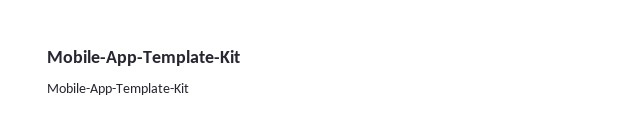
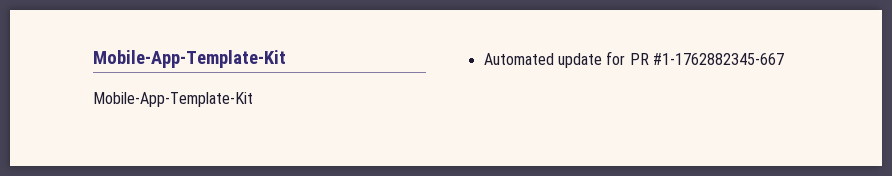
(189, 89) none -> [483,51,784,68] // Automated update for PR #1-1762882345-667

